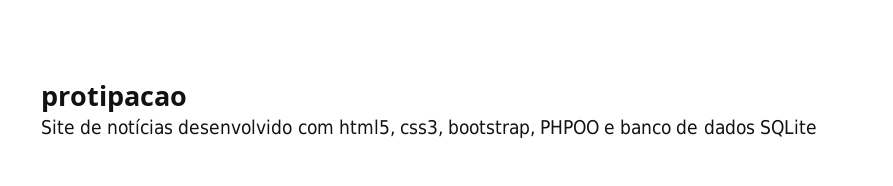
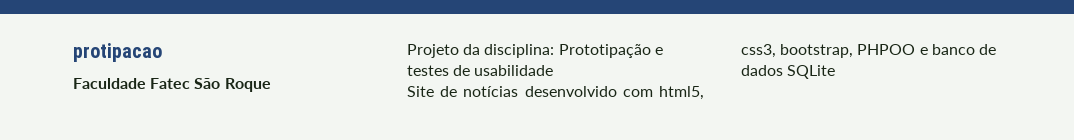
(187, 98) none -> [73,78,271,92] [407,44,663,58] [407,65,554,76] // Faculdade Fatec São Roque // Projeto da disciplina: Prototipação e testes de usabilidade

